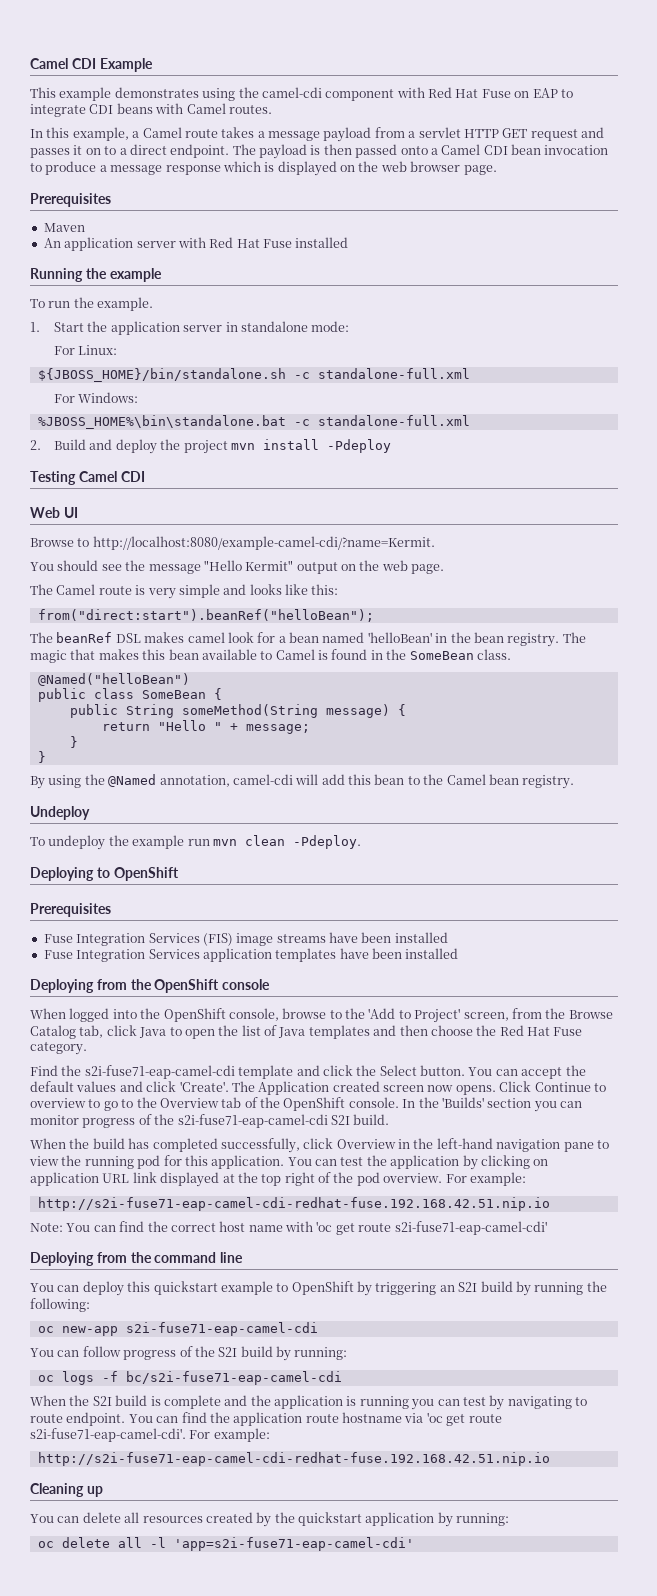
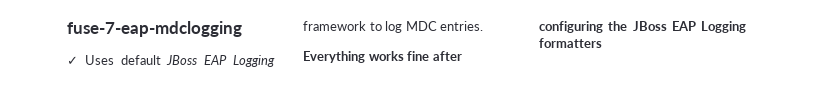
[30,58,153,72] [30,87,573,101] [30,103,272,117] [30,127,604,142] [30,144,609,159] [30,161,497,176] [30,193,111,207] [43,223,85,232] [43,237,349,251] [30,268,162,282] [30,297,154,311] [30,321,350,335] [54,345,118,355] [37,368,470,382] [54,392,139,403] [37,415,470,429] [30,439,391,454] [30,471,145,485] [30,507,78,518] [30,536,435,550] [30,560,445,574] [30,584,339,599] [37,609,374,622] [30,632,586,647] [30,649,511,663] [37,673,190,686] [37,688,222,702] [69,704,406,718] [101,720,310,734] [69,736,78,748] [37,751,46,763] [30,774,575,789] [30,806,90,820] [30,835,361,850] [30,867,179,881] [30,903,111,917] [43,932,448,946] [43,948,459,962] [30,979,271,993] [30,1008,613,1023] [30,1025,583,1039] [30,1042,87,1055] [30,1065,586,1079] [30,1081,606,1095] [30,1097,582,1112] [30,1114,390,1128] [30,1138,609,1153] [29,1155,549,1170] [30,1172,526,1187] [37,1197,550,1211] [30,1221,547,1235] [30,1252,244,1266] [30,1281,607,1296] [30,1298,90,1312] [37,1322,318,1336] [30,1346,348,1361] [37,1371,342,1385] [30,1395,587,1410] [30,1412,502,1426] [30,1428,270,1442] [37,1452,550,1466] [30,1483,103,1497] [30,1512,510,1527] [37,1537,414,1551] Camel CDI Example // This example demonstrates using the camel-cdi component with Red Hat Fuse on EAP to integrate CDI beans with Camel routes. // In this example, a Camel route takes a message payload from a servlet HTTP GET request and passes it on to a direct endpoint. The payload is then passed onto a Camel CDI bean invocation to produce a message response which is displayed on the web browser page. // Prerequisites // Maven // An application server with Red Hat Fuse installed // Running the example // To run the example. // 1. Start the application server in standalone mode: // For Linux: // ${JBOSS_HOME}/bin/standalone.sh -c standalone-full.xml // For Windows: // %JBOSS_HOME%\bin\standalone.bat -c standalone-full.xml // 2. Build and deploy the project mvn install -Pdeploy // Testing Camel CDI // Web UI // Browse to http://localhost:8080/example-camel-cdi/?name=Kermit. // You should see the message "Hello Kermit" output on the web page. // The Camel route is very simple and looks like this: // from("direct:start").beanRef("helloBean"); // The beanRef DSL makes camel look for a bean named 'helloBean' in the bean registry. The magic that makes this bean available to Camel is found in the SomeBean class. // @Named("helloBean") // public class SomeBean { // public String someMethod(String message) { // return "Hello " + message; // } // } // By using the @Named annotation, camel-cdi will add this bean to the Camel bean registry. // Undeploy // To undeploy the example run mvn clean -Pdeploy. // Deploying to OpenShift // Prerequisites // Fuse Integration Services (FIS) image streams have been installed // Fuse Integration Services application templates have been installed // Deploying from the OpenShift console // When logged into the OpenShift console, browse to the 'Add to Project' screen, from the Browse Catalog tab, click Java to open the list of Java templates and then choose the Red Hat Fuse category. // Find the s2i-fuse71-eap-camel-cdi template and click the Select button. You can accept the default values and click 'Create'. The Application created screen now opens. Click Continue to overview to go to the Overview tab of the OpenShift console. In the 'Builds' section you can monitor progress of the s2i-fuse71-eap-camel-cdi S2I build. // When the build has completed successfully, click Overview in the left-hand navigation pane to view the running pod for this application. You can test the application by clicking on application URL link displayed at the top right of the pod overview. For example: // http://s2i-fuse71-eap-camel-cdi-redhat-fuse.192.168.42.51.nip.io // Note: You can find the correct host name with 'oc get route s2i-fuse71-eap-camel-cdi' // Deploying from the command line // You can deploy this quickstart example to OpenShift by triggering an S2I build by running the following: // oc new-app s2i-fuse71-eap-camel-cdi // You can follow progress of the S2I build by running: // oc logs -f bc/s2i-fuse71-eap-camel-cdi // When the S2I build is complete and the application is running you can test by navigating to route endpoint. You can find the application route hostname via 'oc get route s2i-fuse71-eap-camel-cdi'. For example: // http://s2i-fuse71-eap-camel-cdi-redhat-fuse.192.168.42.51.nip.io // Cleaning up // You can delete all resources created by the quickstart application by running: // oc delete all -l 'app=s2i-fuse71-eap-camel-cdi' -> [67,21,242,37] [67,55,275,67] [303,21,484,33] [303,51,462,63] [539,21,746,33] [539,38,602,48] fuse-7-eap-mdclogging // ✓ Uses default JBoss EAP Logging framework to log MDC entries. // Everything works fine after configuring the JBoss EAP Logging formatters

